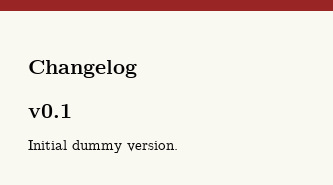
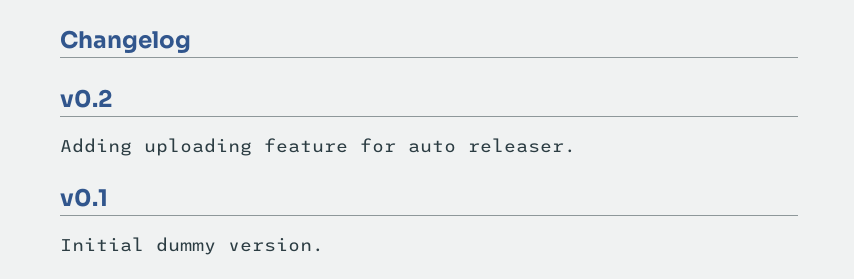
(137, 69) none -> [60,89,113,108] [60,138,576,156] // v0.2 // Adding uploading feature for auto releaser.

